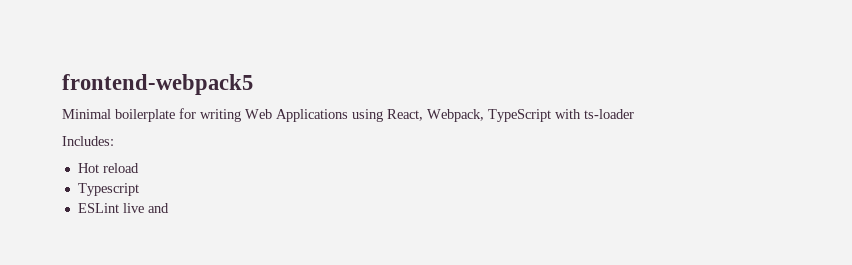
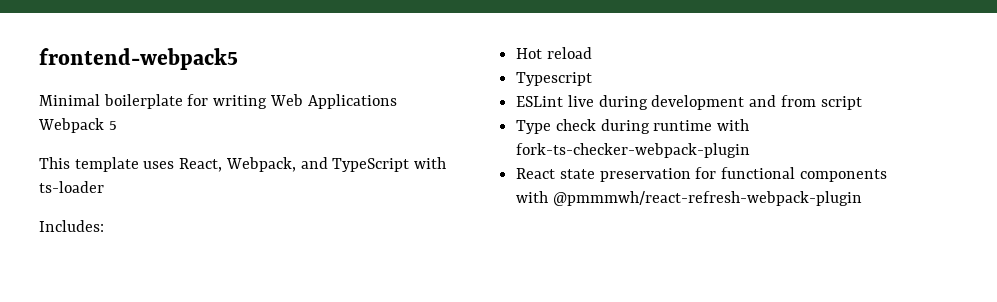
[352,109,383,122] using -> [38,118,117,133] [39,157,175,172] Webpack 5 // This template uses
(484, 115) none -> [300,157,328,169] and
[147,203,169,213] and -> [598,95,862,110] [516,119,750,134] [516,143,751,158] [516,167,887,182] [516,191,862,206] during development and from script // Type check during runtime with fork-ts-checker-webpack-plugin // React state preservation for functional components with @pmmmwh/react-refresh-webpack-plugin

